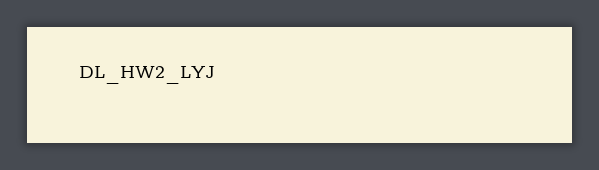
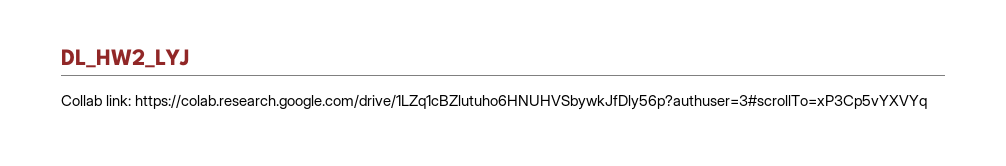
(215, 75) none -> [61,94,928,110] // Collab link: https://colab.research.google.com/drive/1LZq1cBZlutuho6HNUHVSbywkJfDly56p?authuser=3#scrollTo=xP3Cp5vYXVYq

